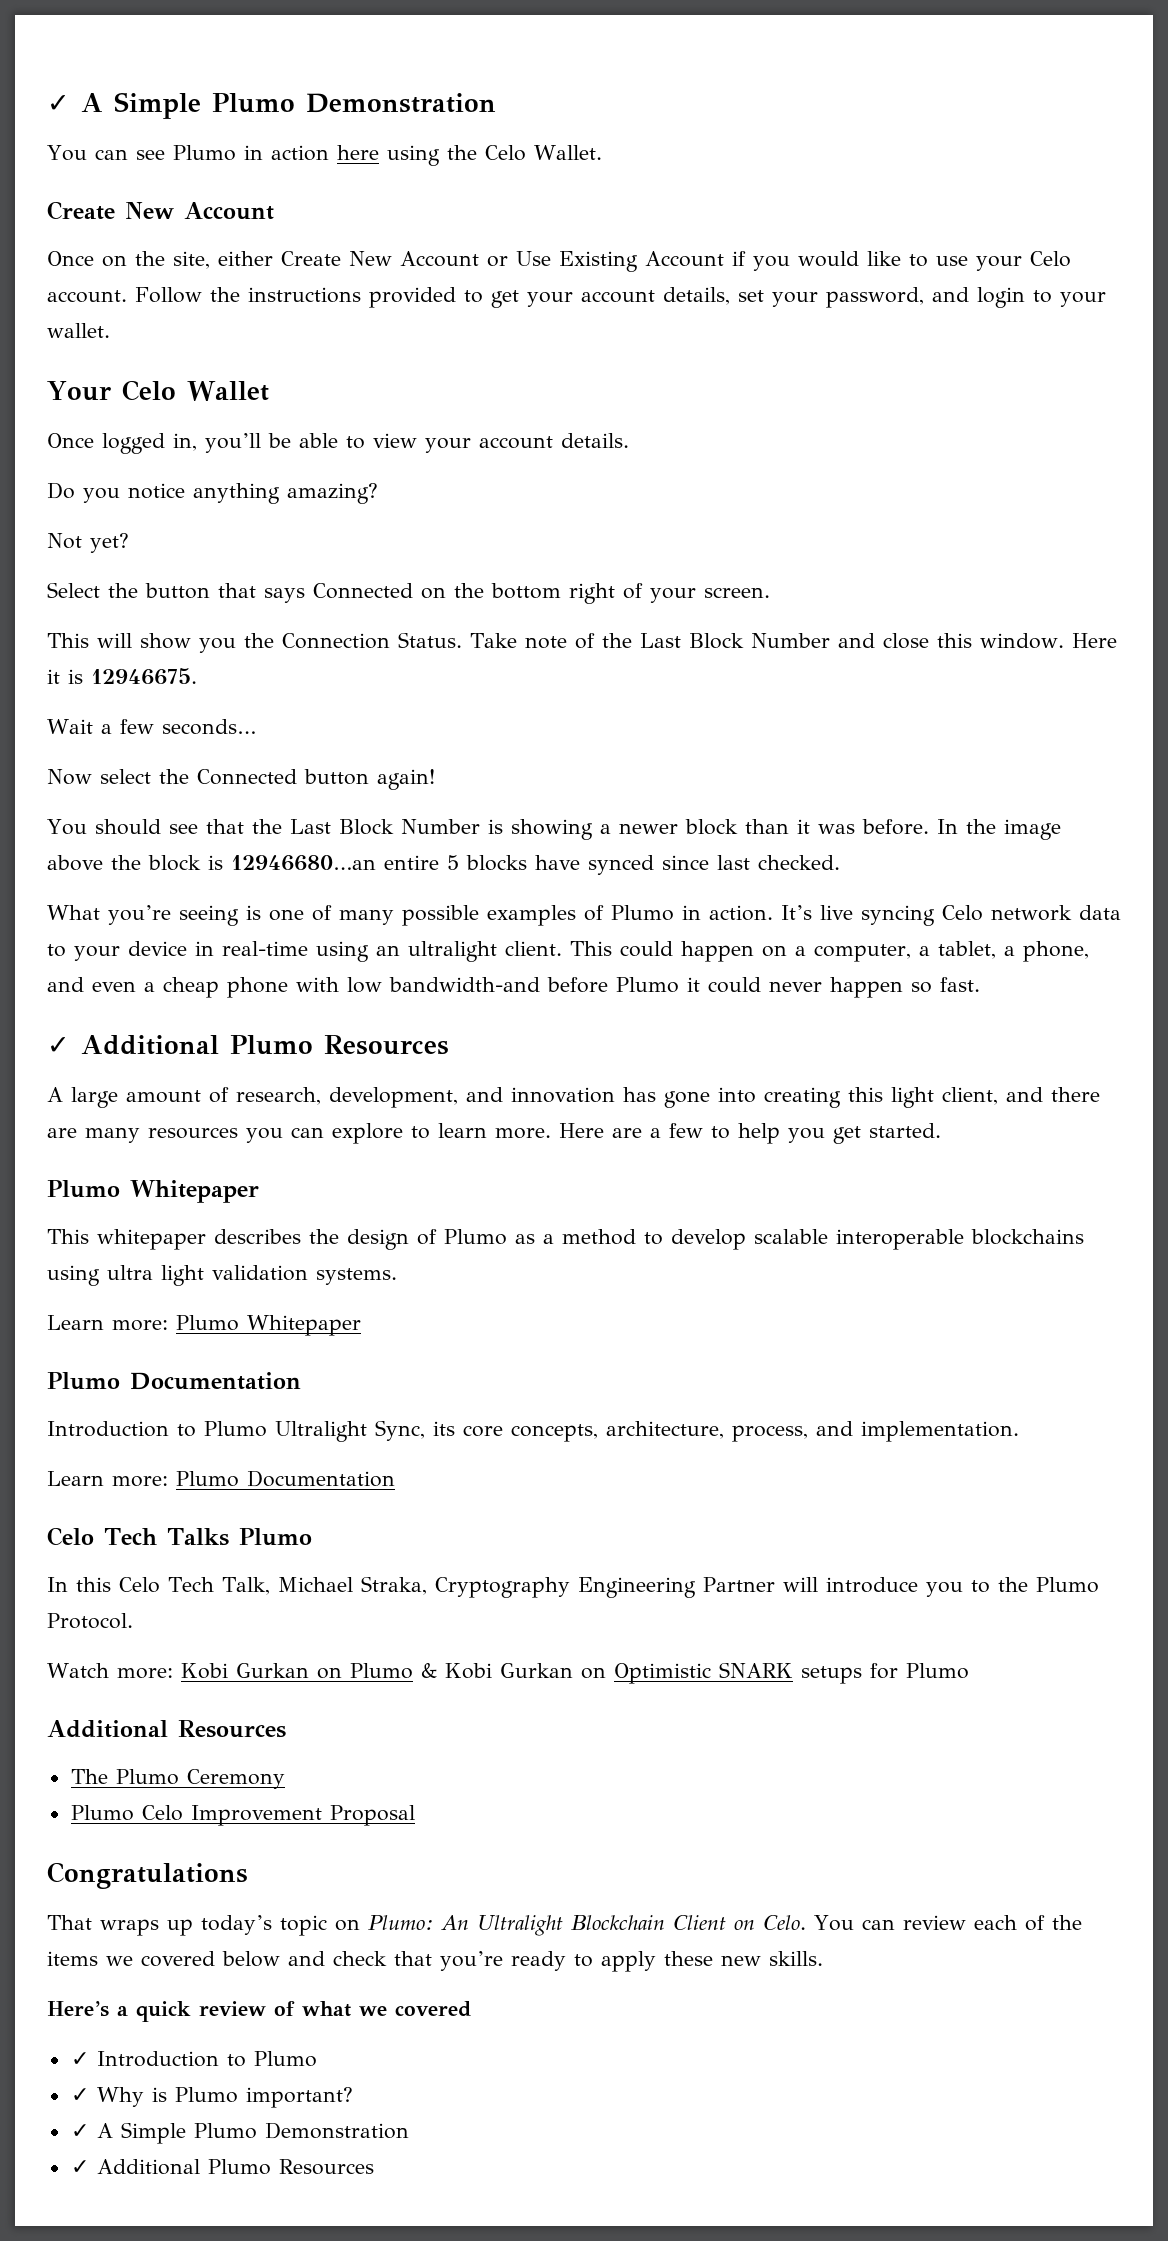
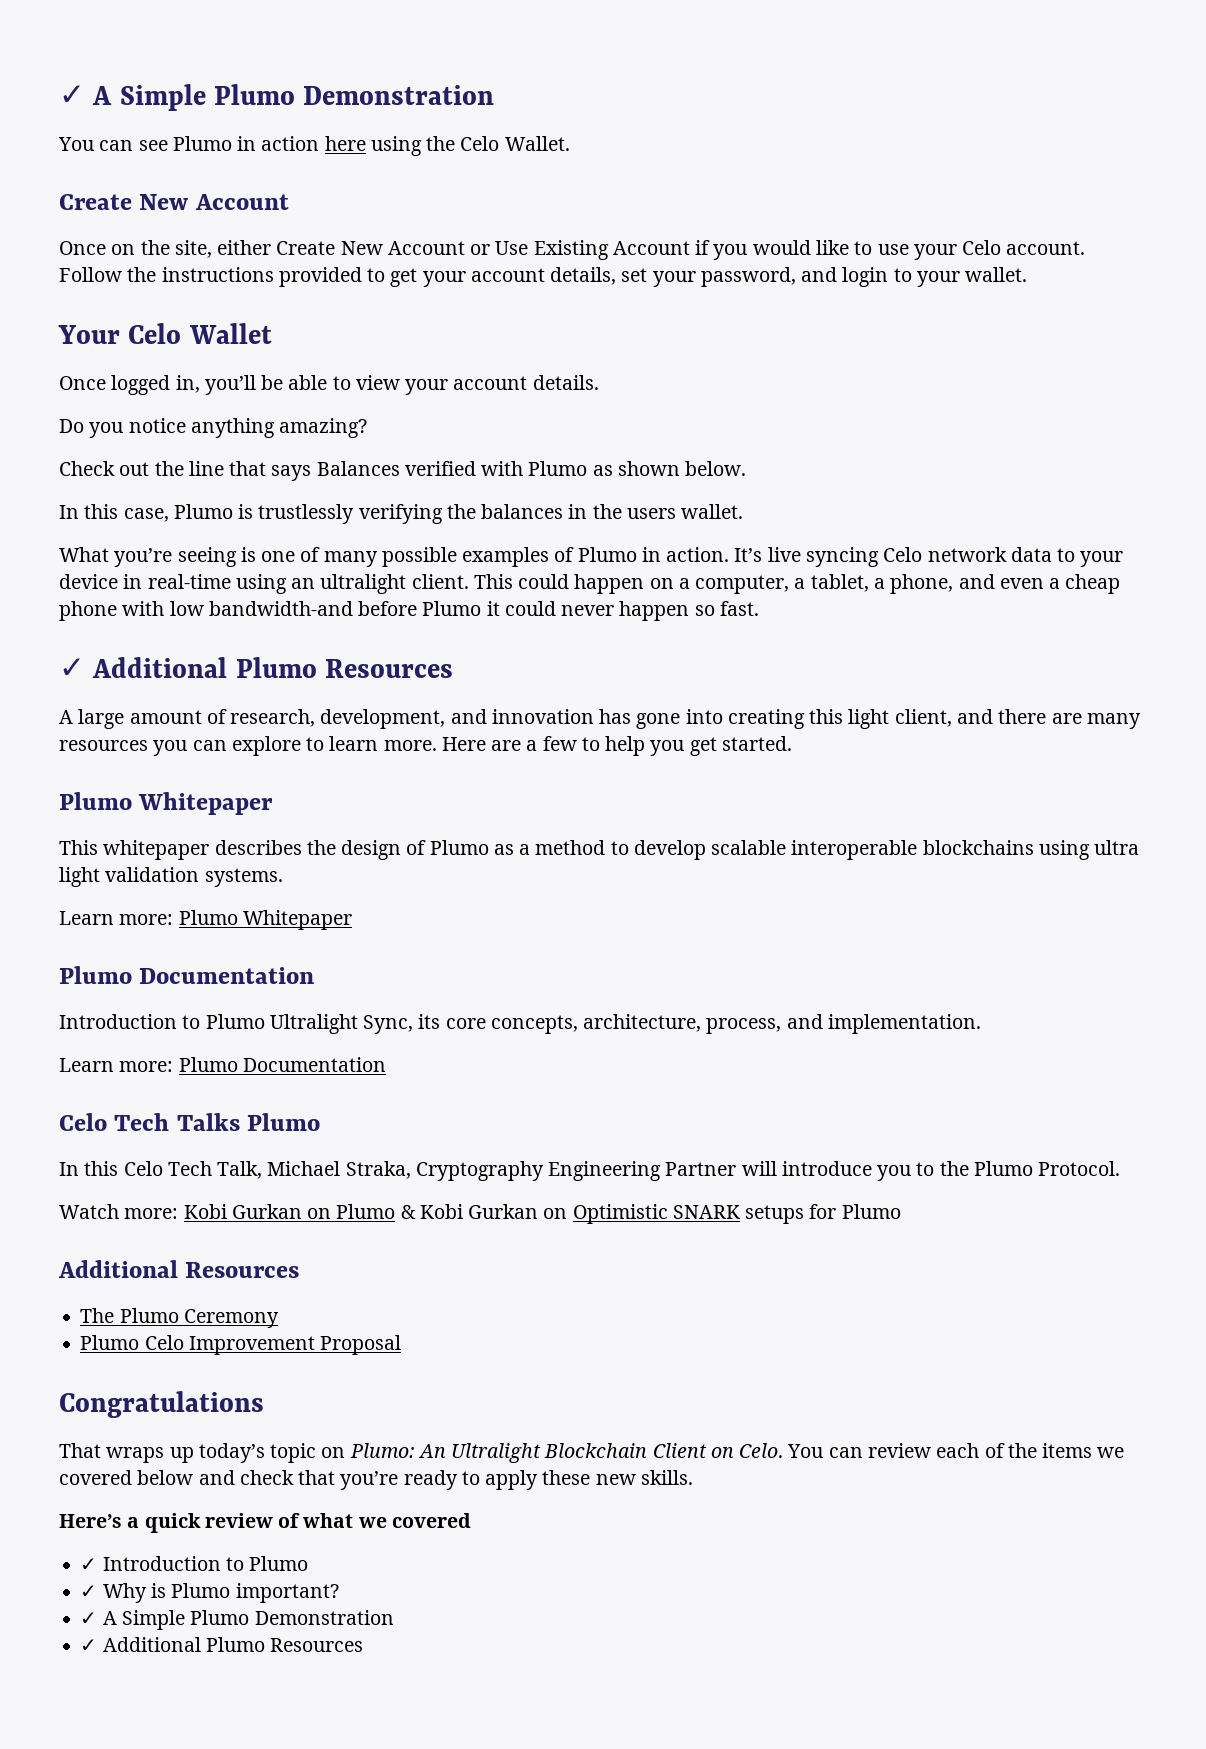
[47,533,129,553] [47,582,770,604] [47,632,1117,653] [47,668,197,685] [47,719,256,735] [47,769,435,790] [47,819,1061,840] [47,855,840,875] Not yet? // Select the button that says Connected on the bottom right of your screen. // This will show you the Connection Status. Take note of the Last Block Number and close this window. Here it is 12946675. // Wait a few seconds… // Now select the Connected button again! // You should see that the Last Block Number is showing a newer block than it was before. In the image above the block is 12946680…an entire 5 blocks have synced since last checked. -> [59,461,747,481] [59,504,744,524] Check out the line that says Balances verified with Plumo as shown below. // In this case, Plumo is trustlessly verifying the balances in the users wallet.

